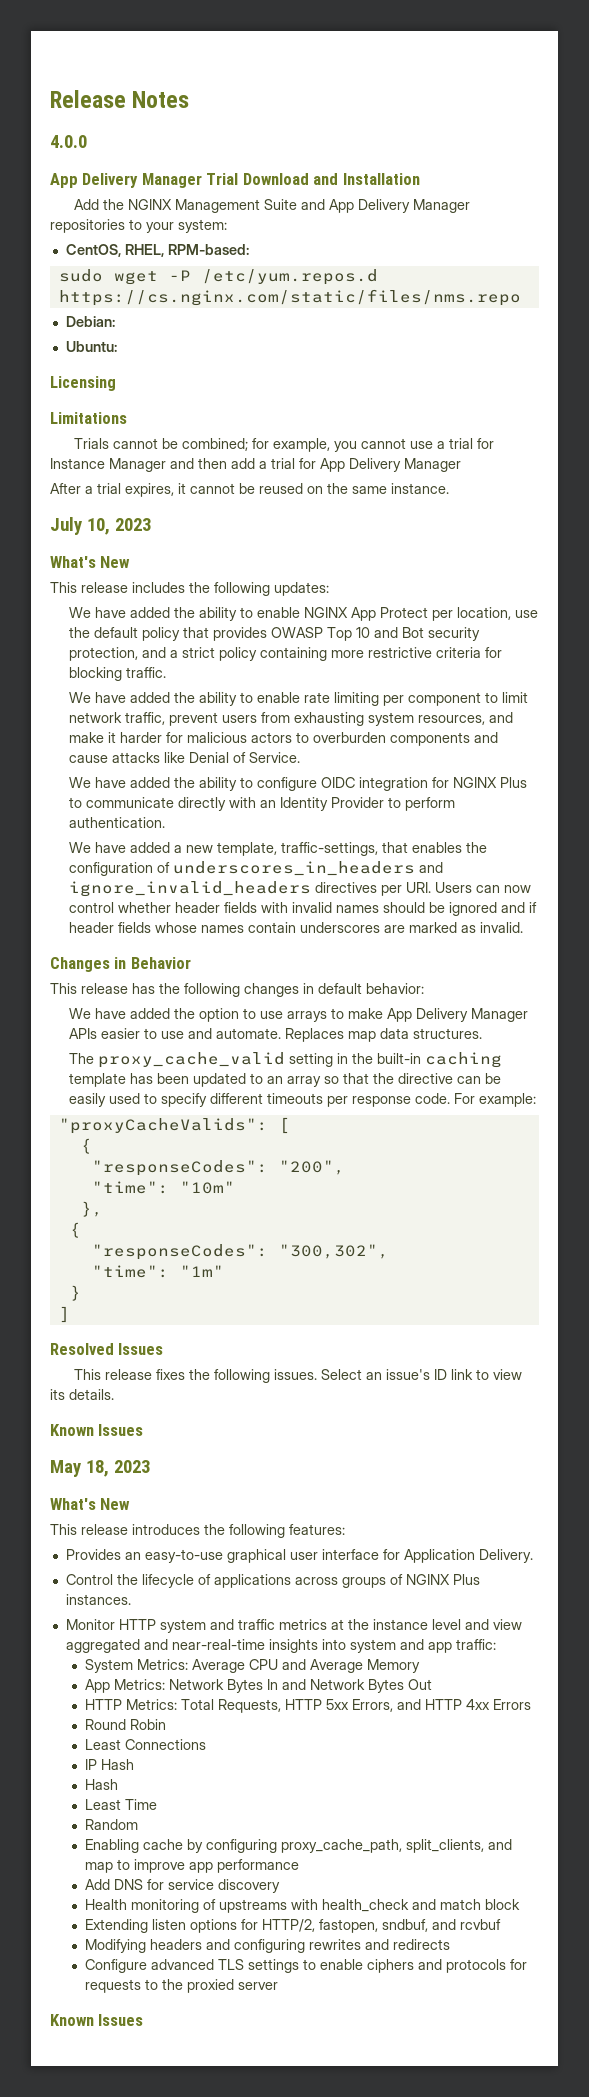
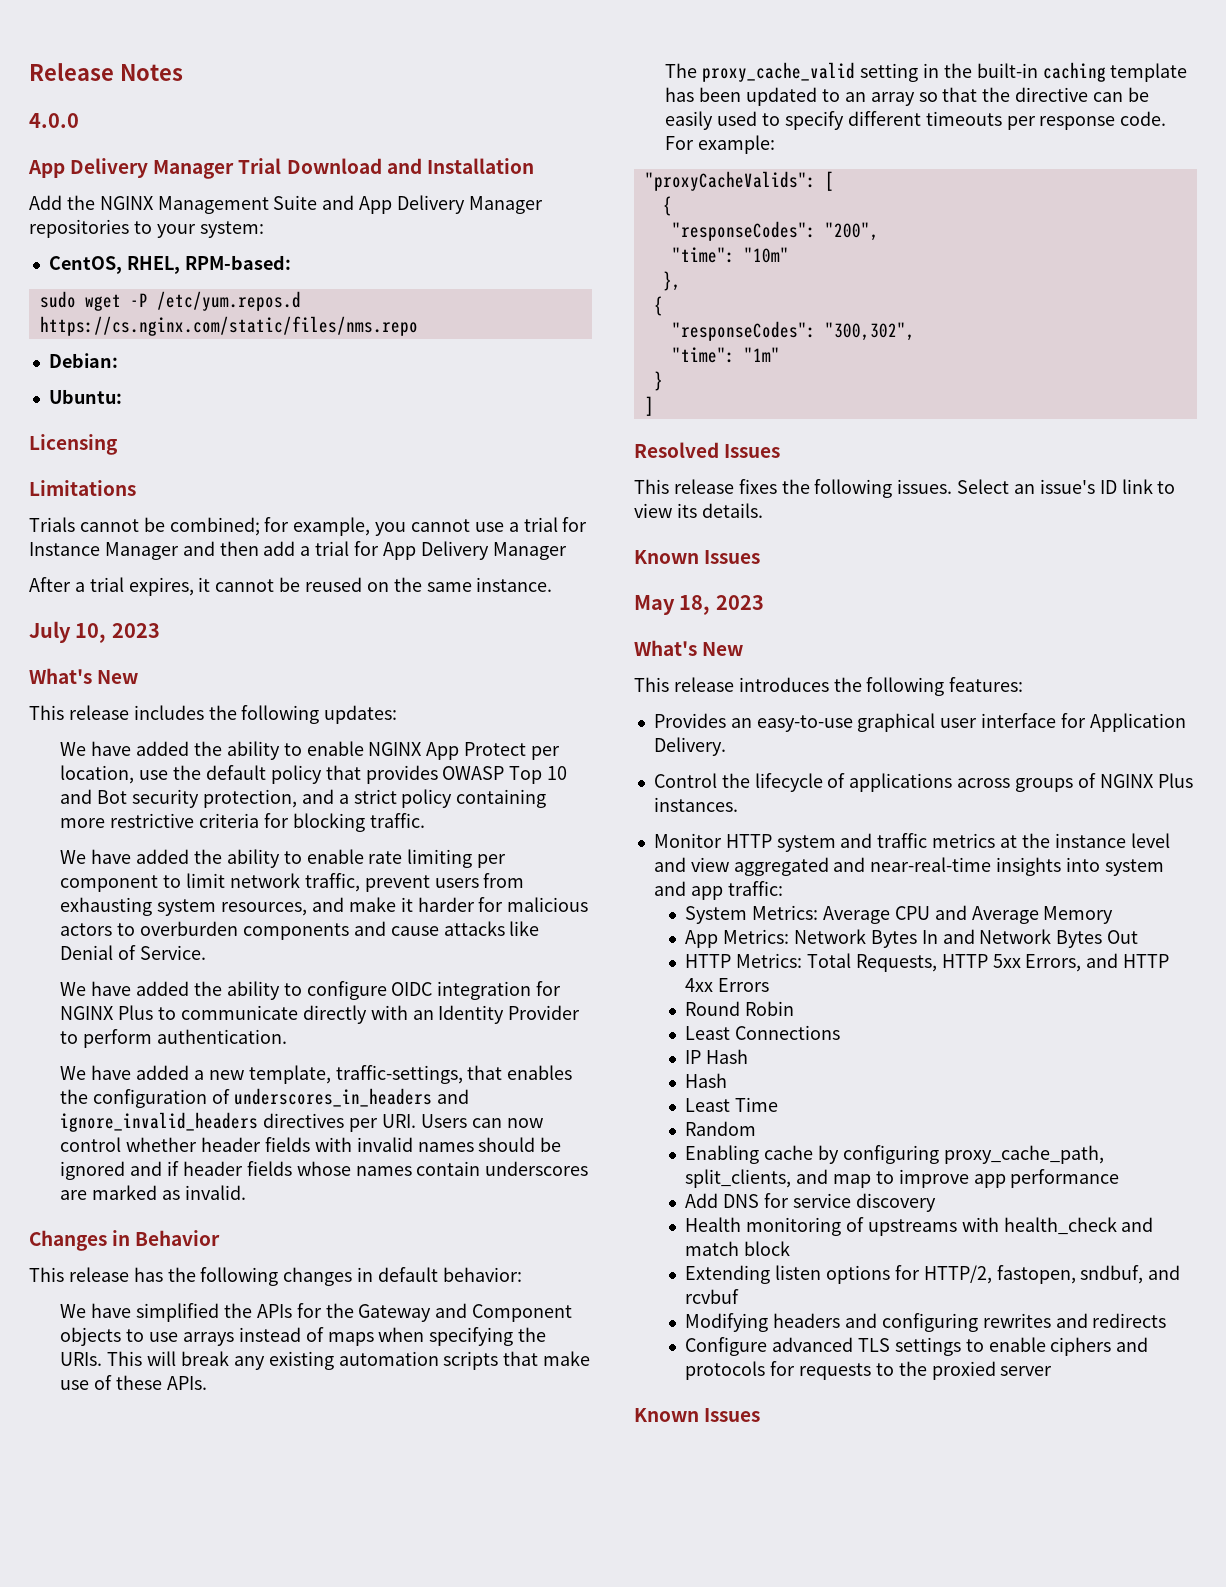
[129,1008,528,1022] [68,1028,482,1042] added the option to use arrays to make App Delivery Manager APIs easier to use and automate. Replaces map data structures. -> [136,1303,573,1322] [60,1327,547,1346] [60,1351,591,1370] [60,1375,207,1390] simplified the APIs for the Gateway and Component objects to use arrays instead of maps when specifying the URIs. This will break any existing automation scripts that make use of these APIs.

